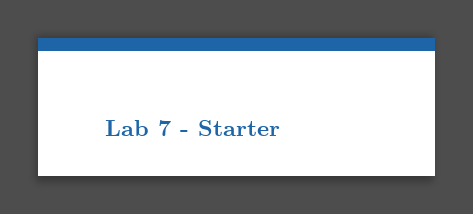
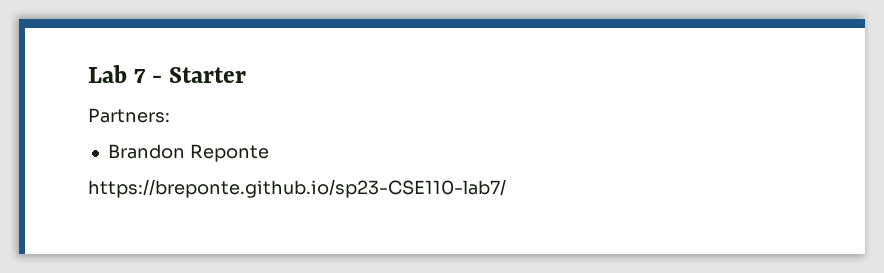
(280, 128) none -> [88,108,170,123] [107,144,269,162] [88,179,506,198] // Partners: // Brandon Reponte // https://breponte.github.io/sp23-CSE110-lab7/

